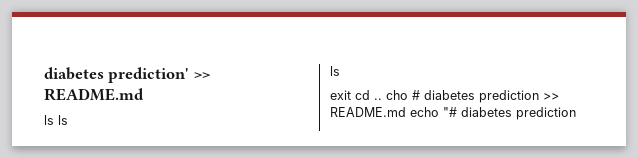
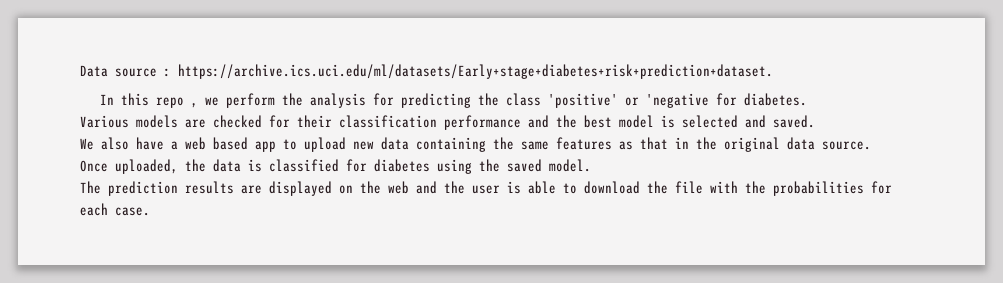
[44,67,210,83] [44,88,144,101] [44,115,68,125] [330,66,340,76] [330,90,559,103] [330,107,576,120] diabetes prediction' >> README.md // ls ls // ls // exit cd .. cho # diabetes prediction >> README.md echo "# diabetes prediction -> [80,64,773,79] [99,93,807,108] [80,115,815,130] [80,137,871,152] [80,159,591,174] [80,181,892,196] [80,203,150,216] Data source : https://archive.ics.uci.edu/ml/datasets/Early+stage+diabetes+risk+prediction+dataset. // In this repo , we perform the analysis for predicting the class 'positive' or 'negative for diabetes. // Various models are checked for their classification performance and the best model is selected and saved. // We also have a web based app to upload new data containing the same features as that in the original data source. // Once uploaded, the data is classified for diabetes using the saved model. // The prediction results are displayed on the web and the user is able to download the file with the probabilities for each case.

